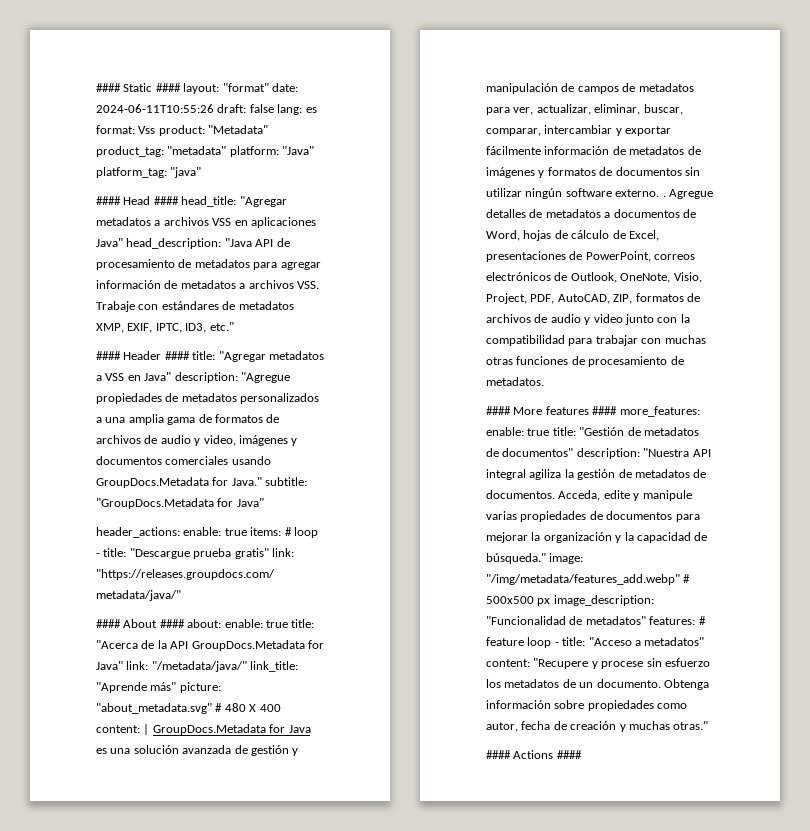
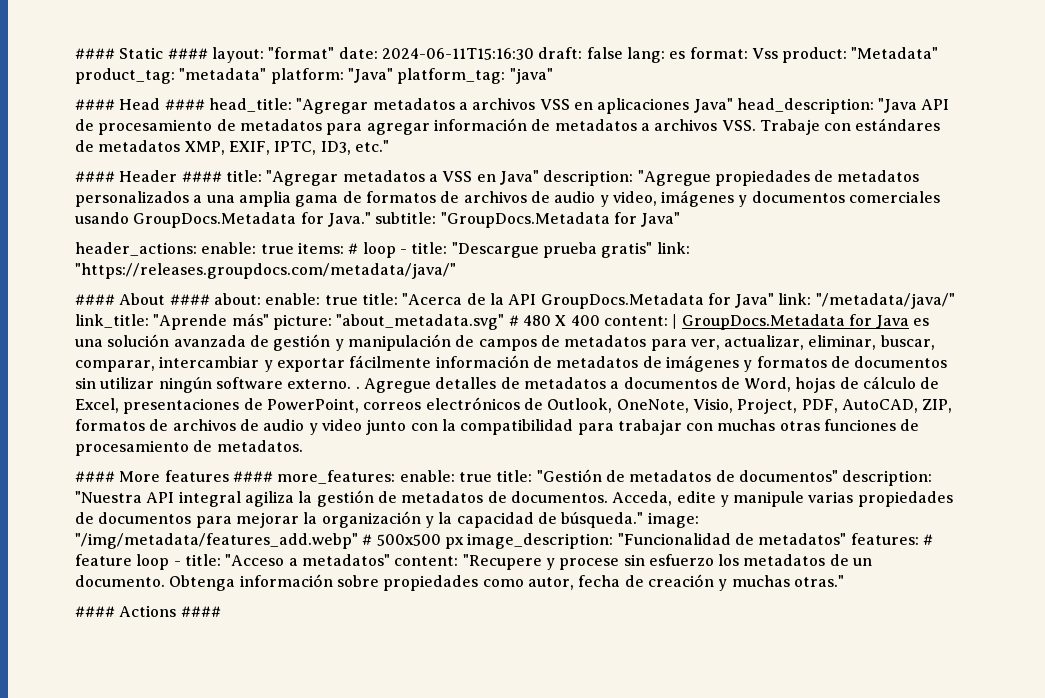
[96,104,214,113] 2024-06-11T10:55:26 -> [381,48,534,60] 2024-06-11T15:16:30

